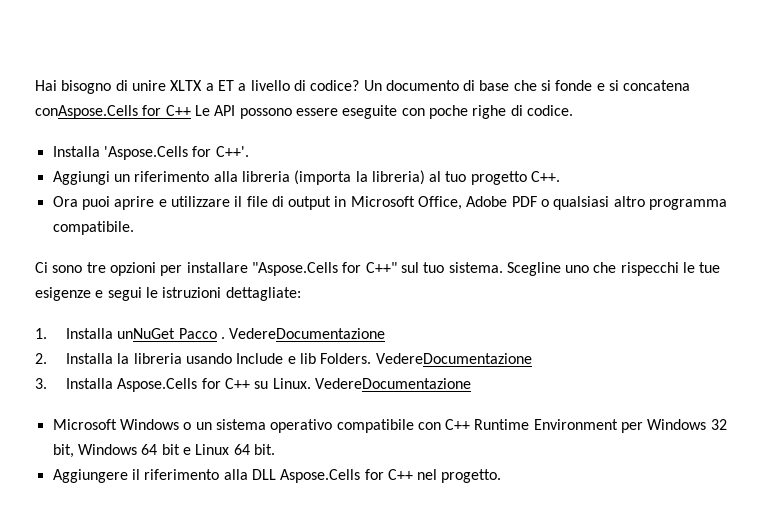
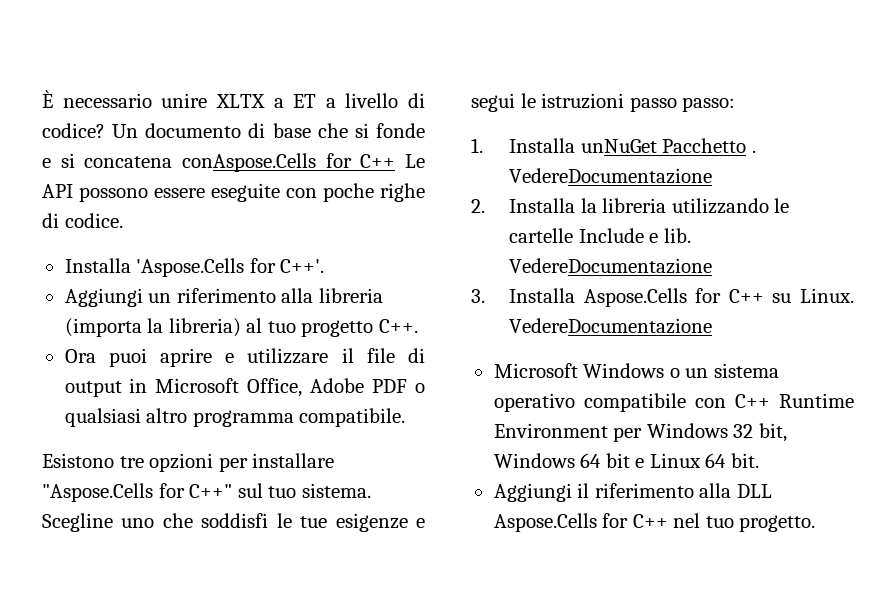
[35,80,128,94] Hai bisogno di -> [42,90,152,108] È necessario
[35,262,83,273] Ci sono -> [42,453,114,468] Esistono
[620,262,679,276] rispecchi -> [201,513,269,528] soddisfi
[225,287,301,301] dettagliate: -> [629,97,736,112] passo passo:
[178,328,217,339] Pacco -> [662,138,747,153] Pacchetto
[186,353,372,364] usando Include e lib Folders. -> [671,198,790,214] [509,228,691,243] utilizzando le cartelle Include e lib.
[52,469,128,483] Aggiungere -> [493,483,572,502] Aggiungi
(438, 474) none -> [705,516,734,528] tuo

